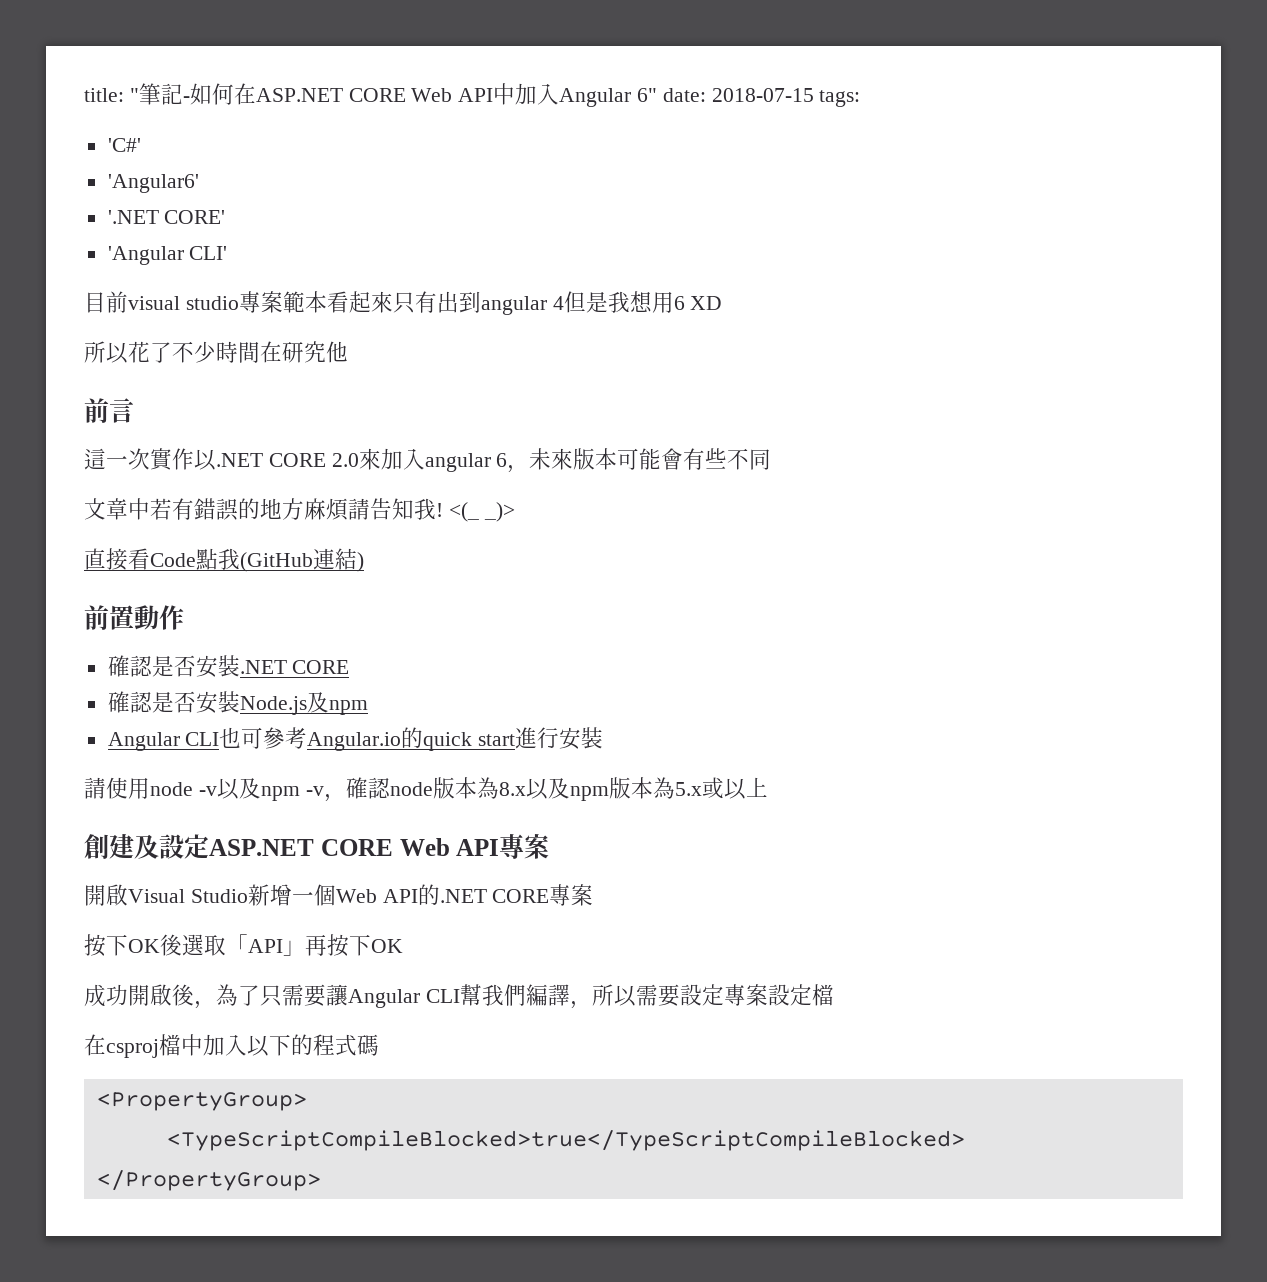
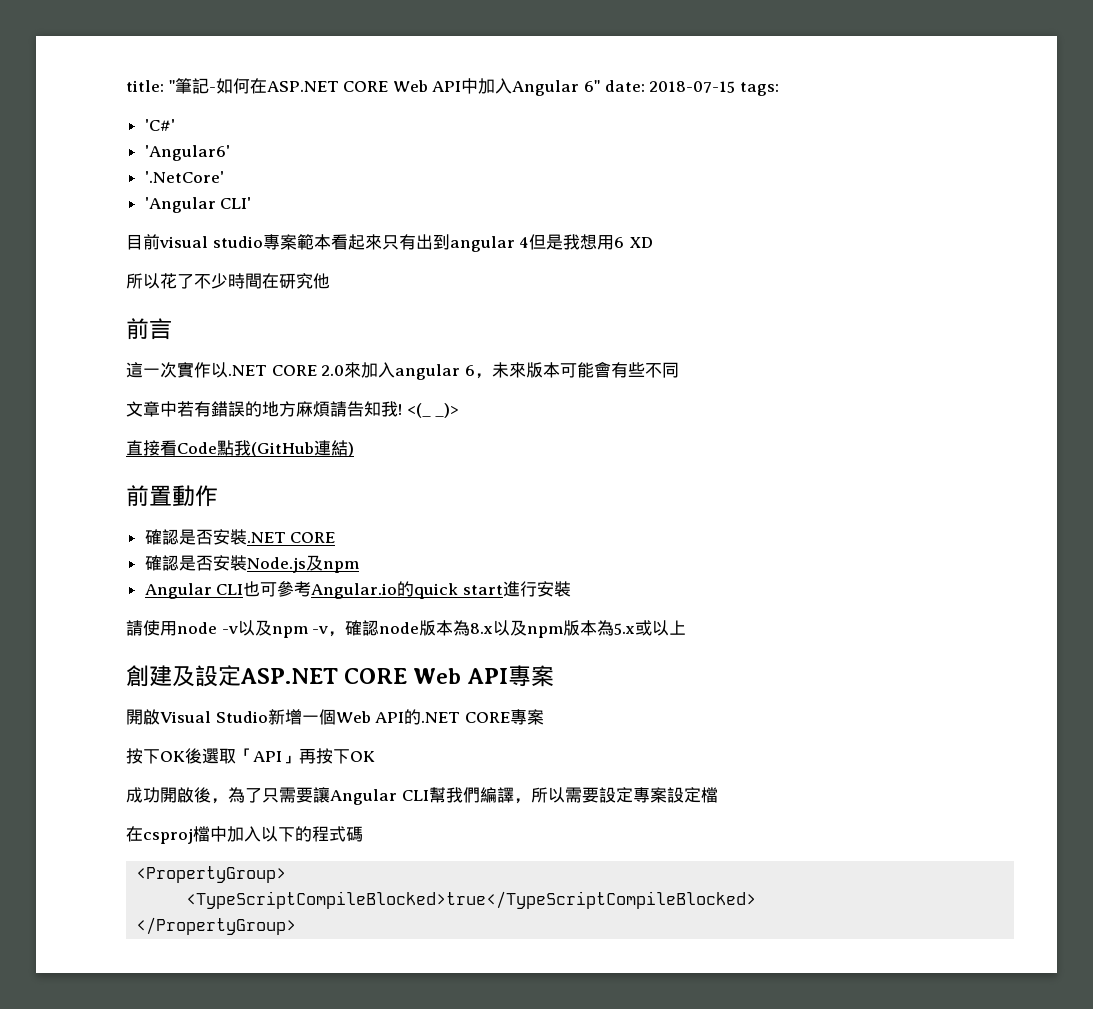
[107,210,226,224] '.NET CORE' -> [144,171,224,183] '.NetCore'

